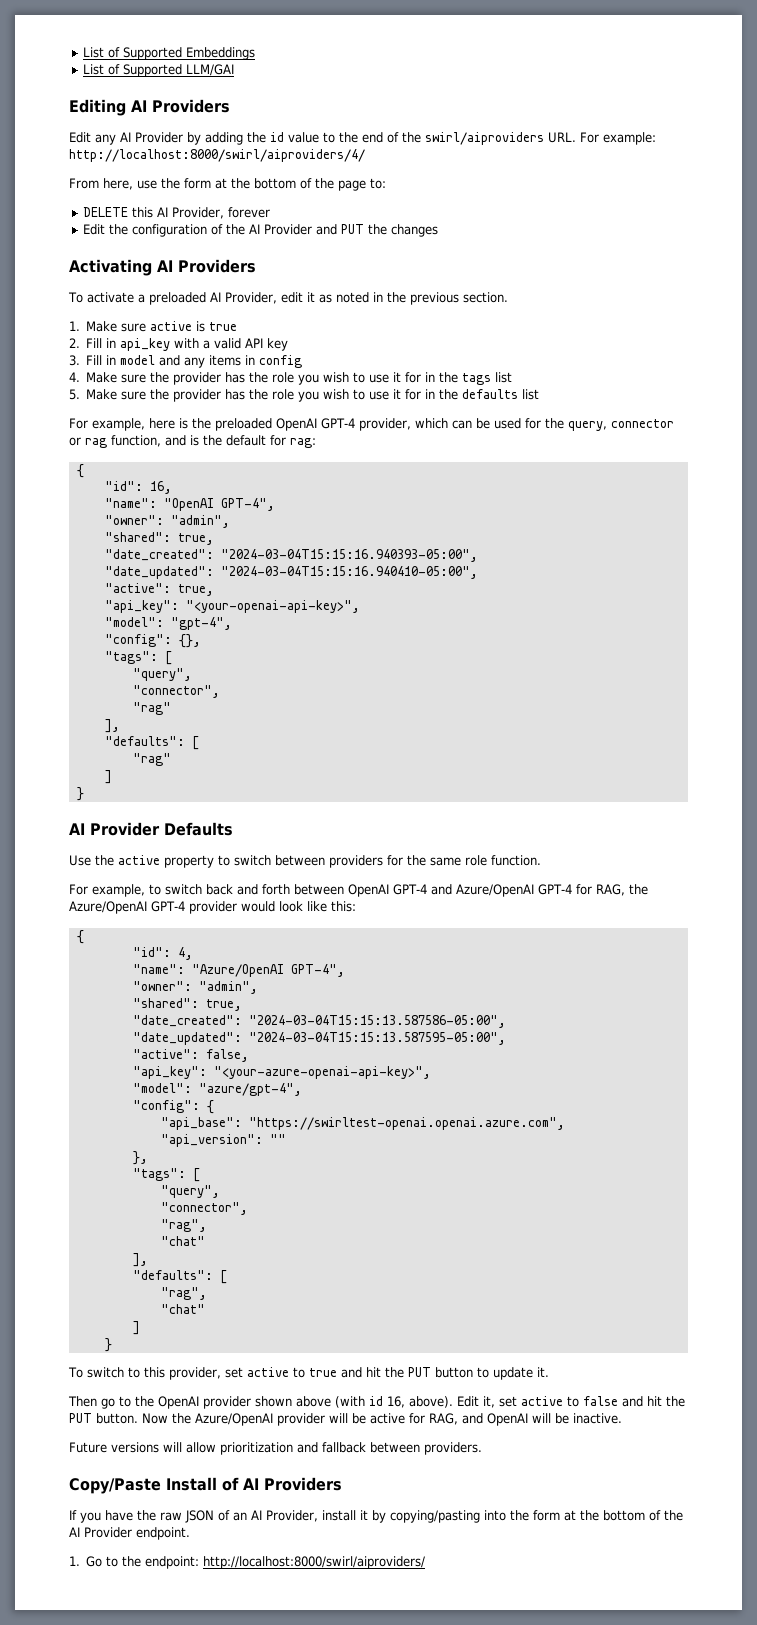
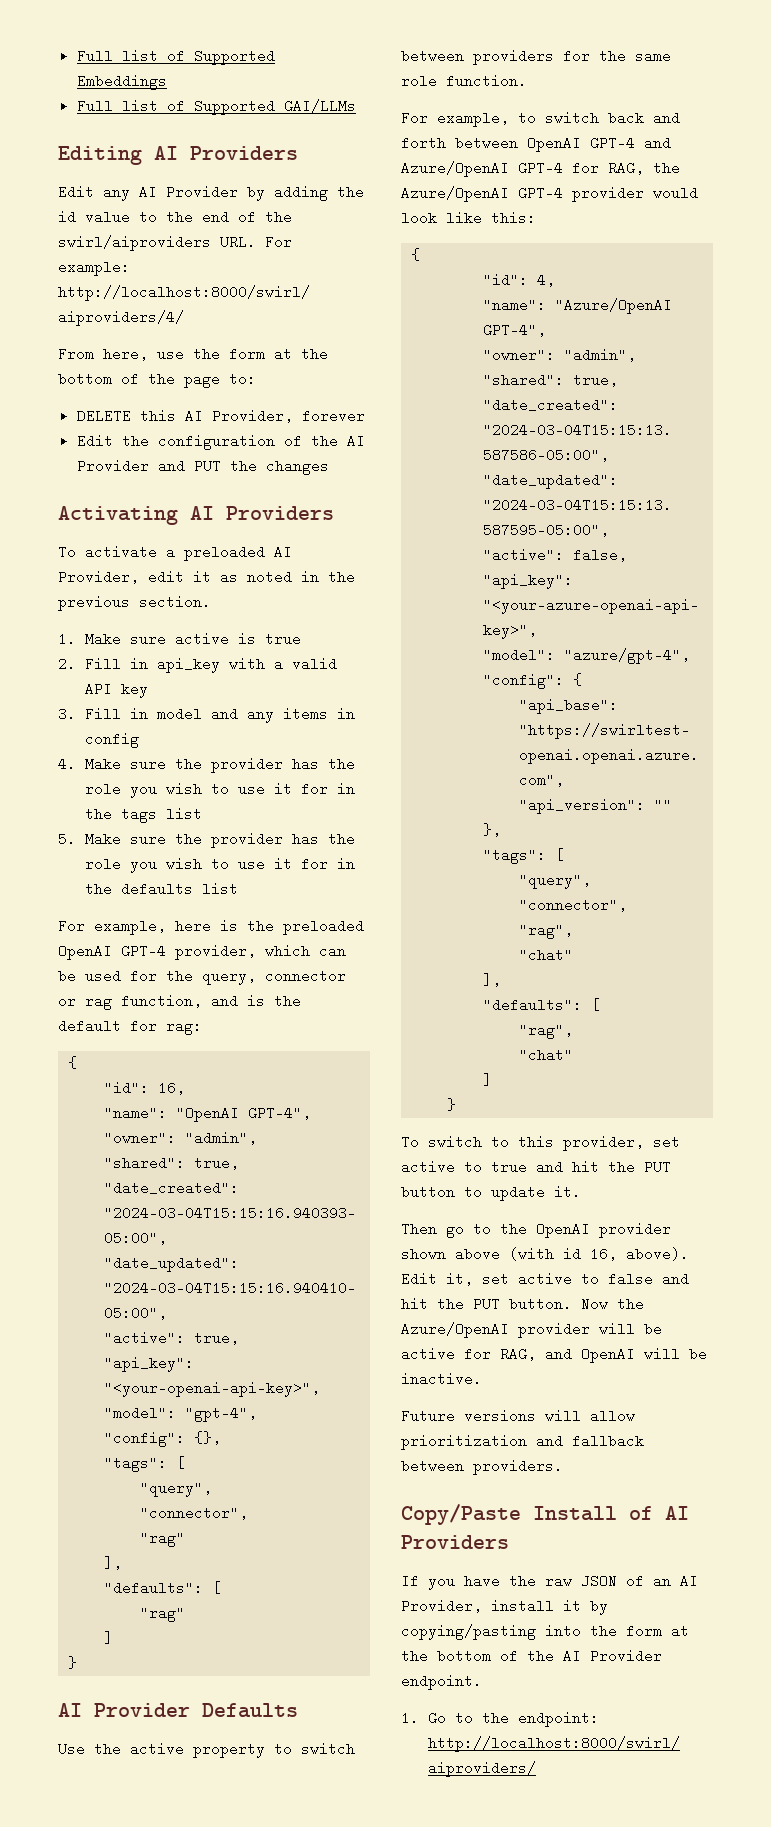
[82,47,104,58] List -> [76,49,158,63] Full list
[82,64,234,77] List of Supported LLM/GAI -> [76,99,356,115] Full list of Supported GAI/LLMs

